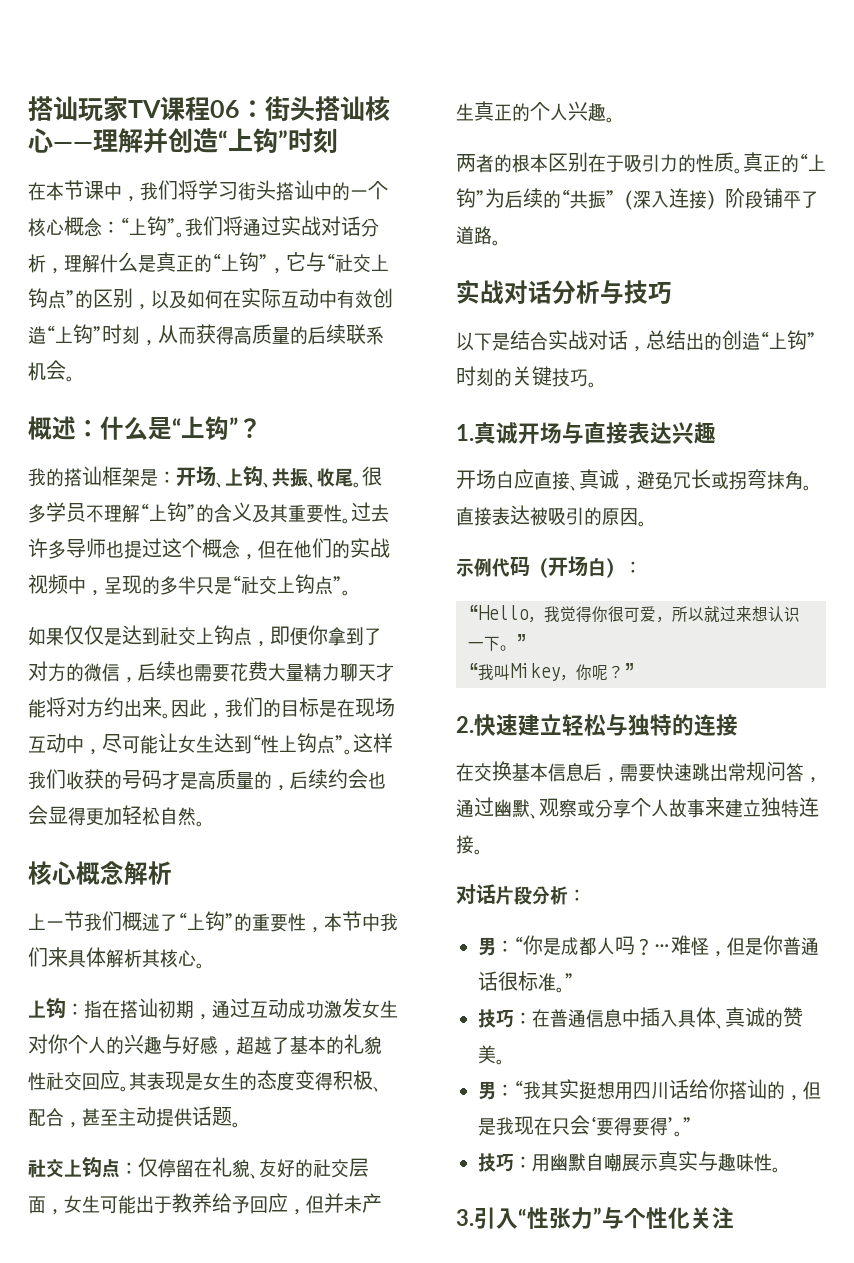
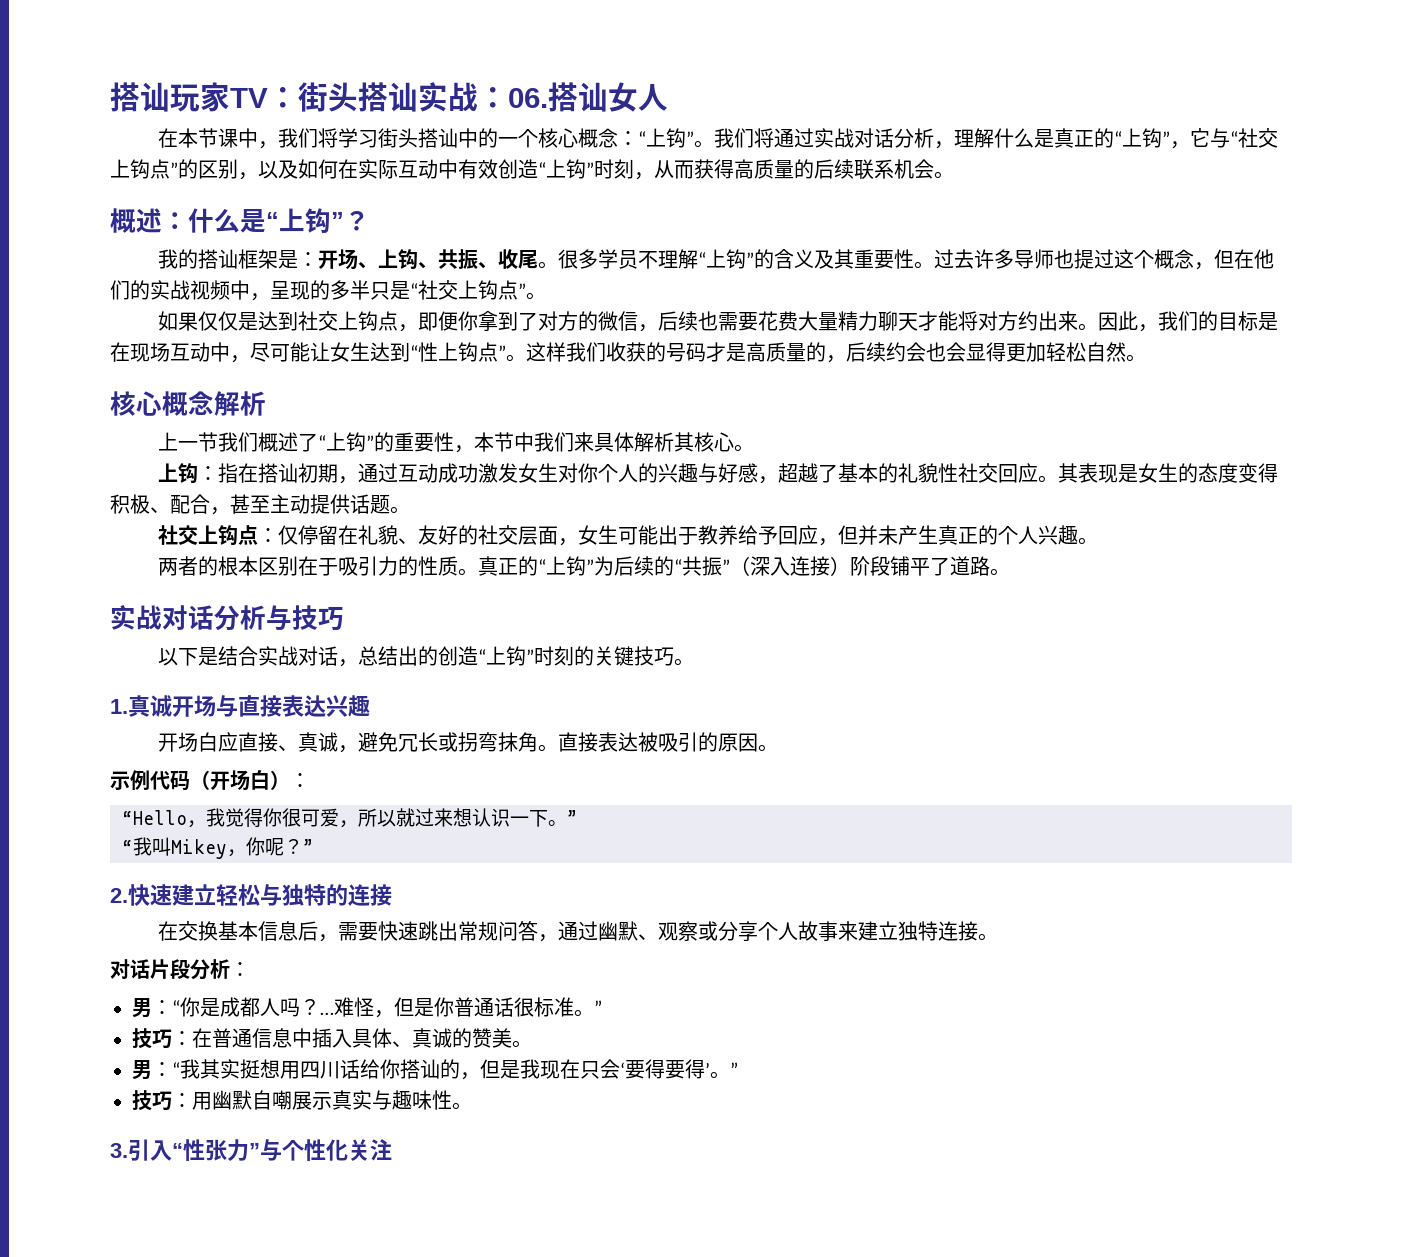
[160,96,240,121] 课程06 -> (268, 98) none
[365,96,390,121] [28,128,338,153] 核心——理解并创造“上钩”时刻 -> [418,82,668,112] 实战：06.搭讪女人

